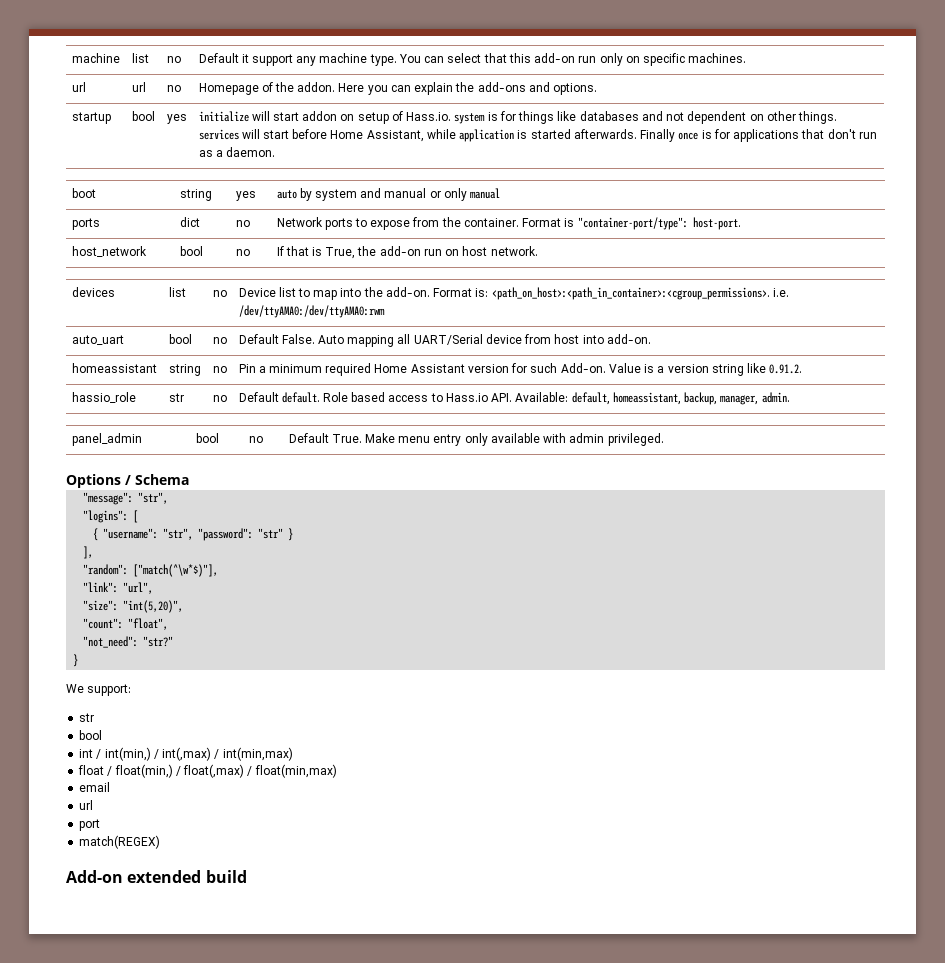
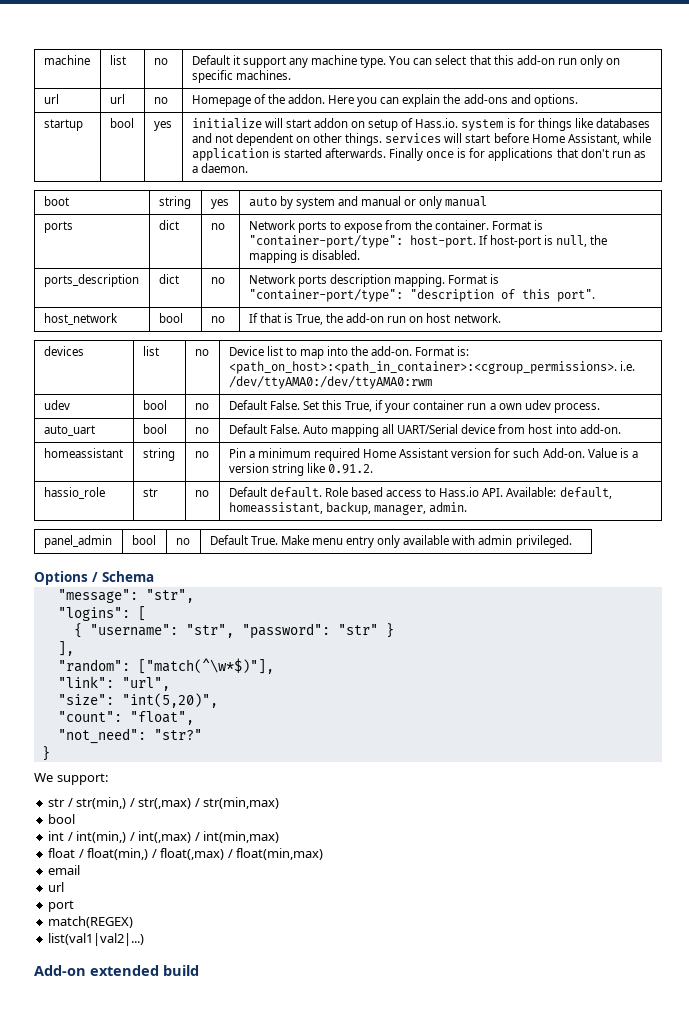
(741, 223) none -> [478,235,608,248] [248,250,360,263] [43,274,139,287] [158,274,179,284] [210,277,225,284] [248,274,500,287] [248,289,595,302] If host-port is null, the mapping is disabled. // ports_description | dict | no | Network ports description mapping. Format is "container-port/type": "description of this port".
(385, 311) none -> [43,400,70,410] [142,400,167,410] [194,403,209,410] [228,400,600,413] // udev | bool | no | Default False. Set this True, if your container run a own udev process.
(95, 717) none -> [67,797,280,809] / str(min,) / str(,max) / str(min,max)
(161, 842) none -> [48,933,145,946] // list(val1|val2|...)

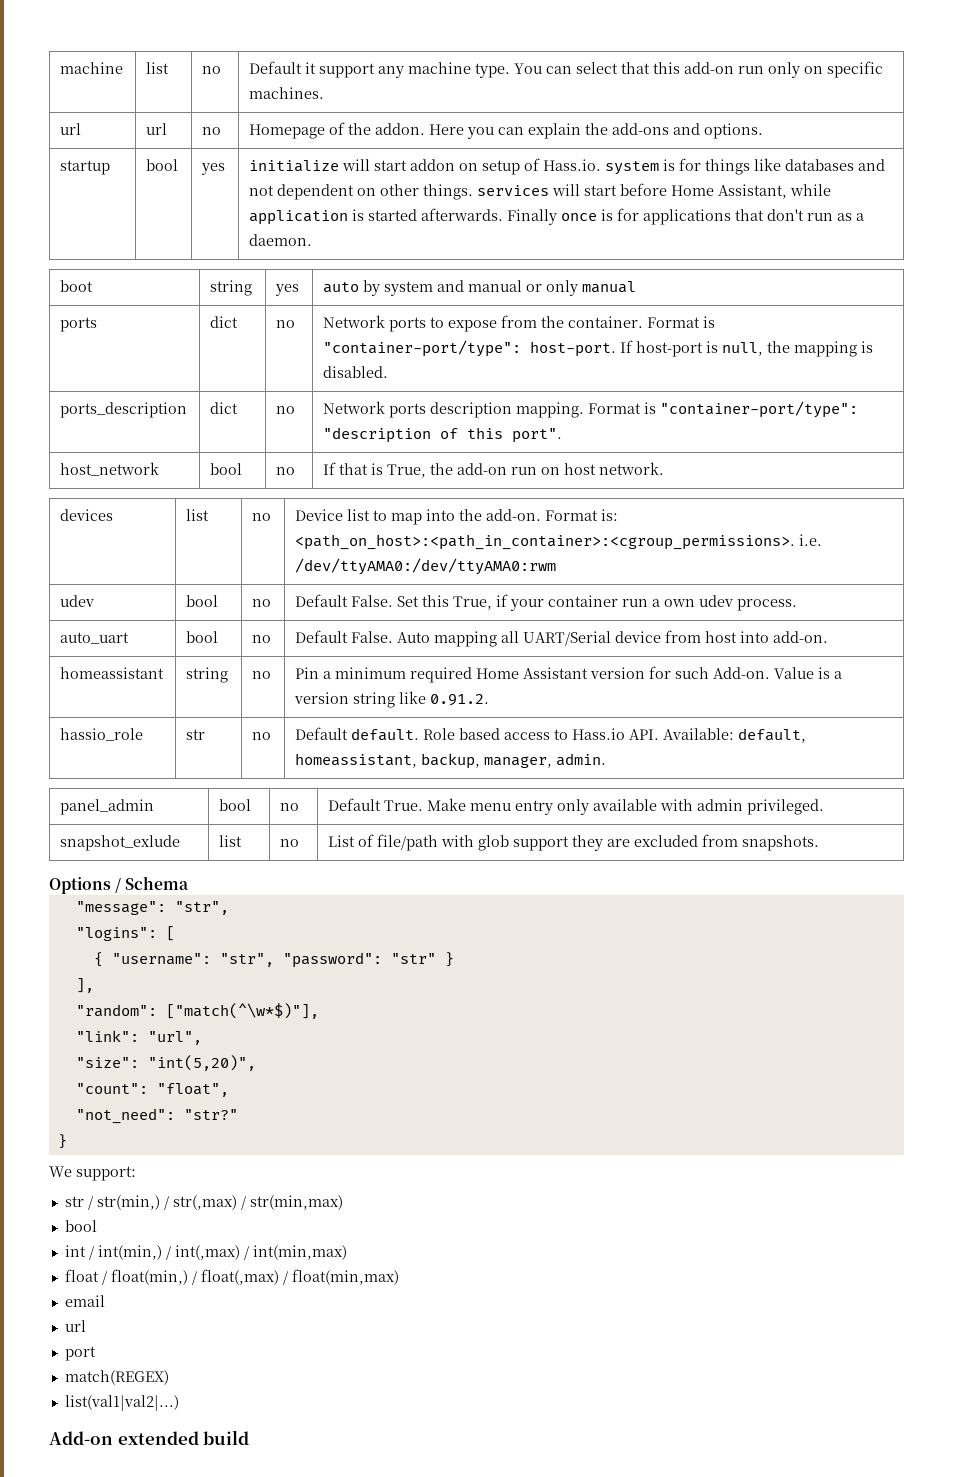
(572, 541) none -> [60,835,181,851] [219,835,243,847] [280,839,300,847] [328,834,820,851] // snapshot_exlude | list | no | List of file/path with glob support they are excluded from snapshots.

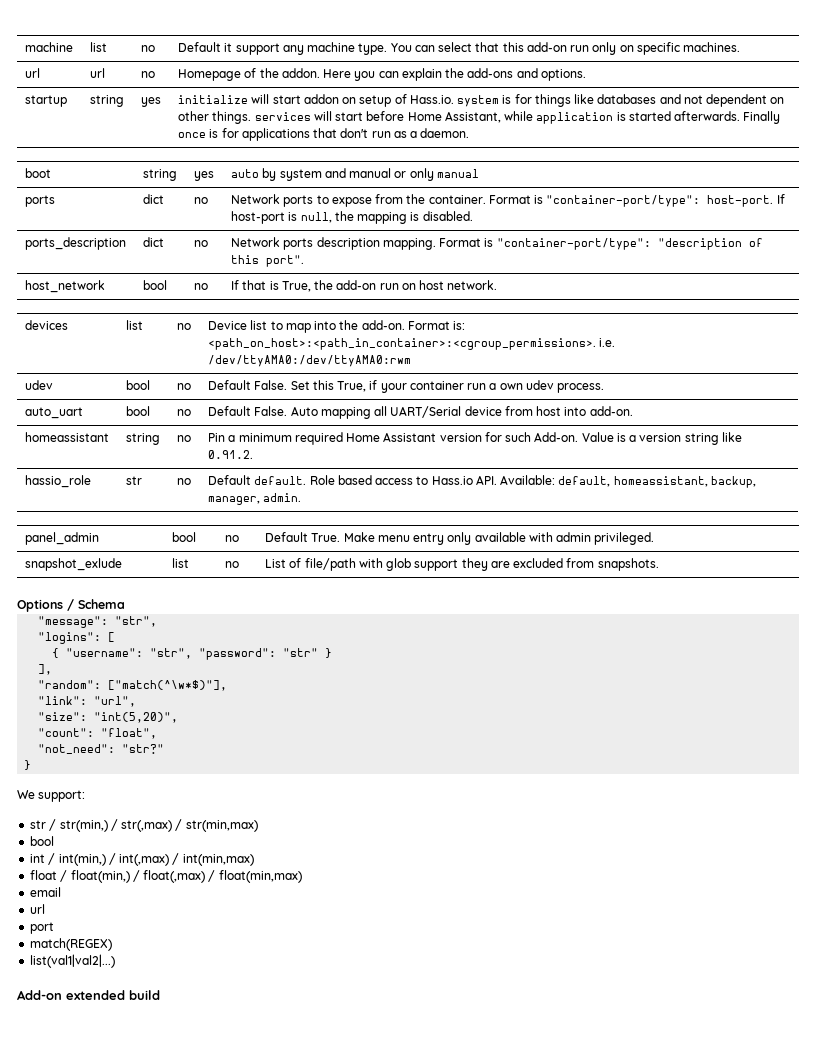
[146,159,179,171] bool -> [90,95,125,107] string

